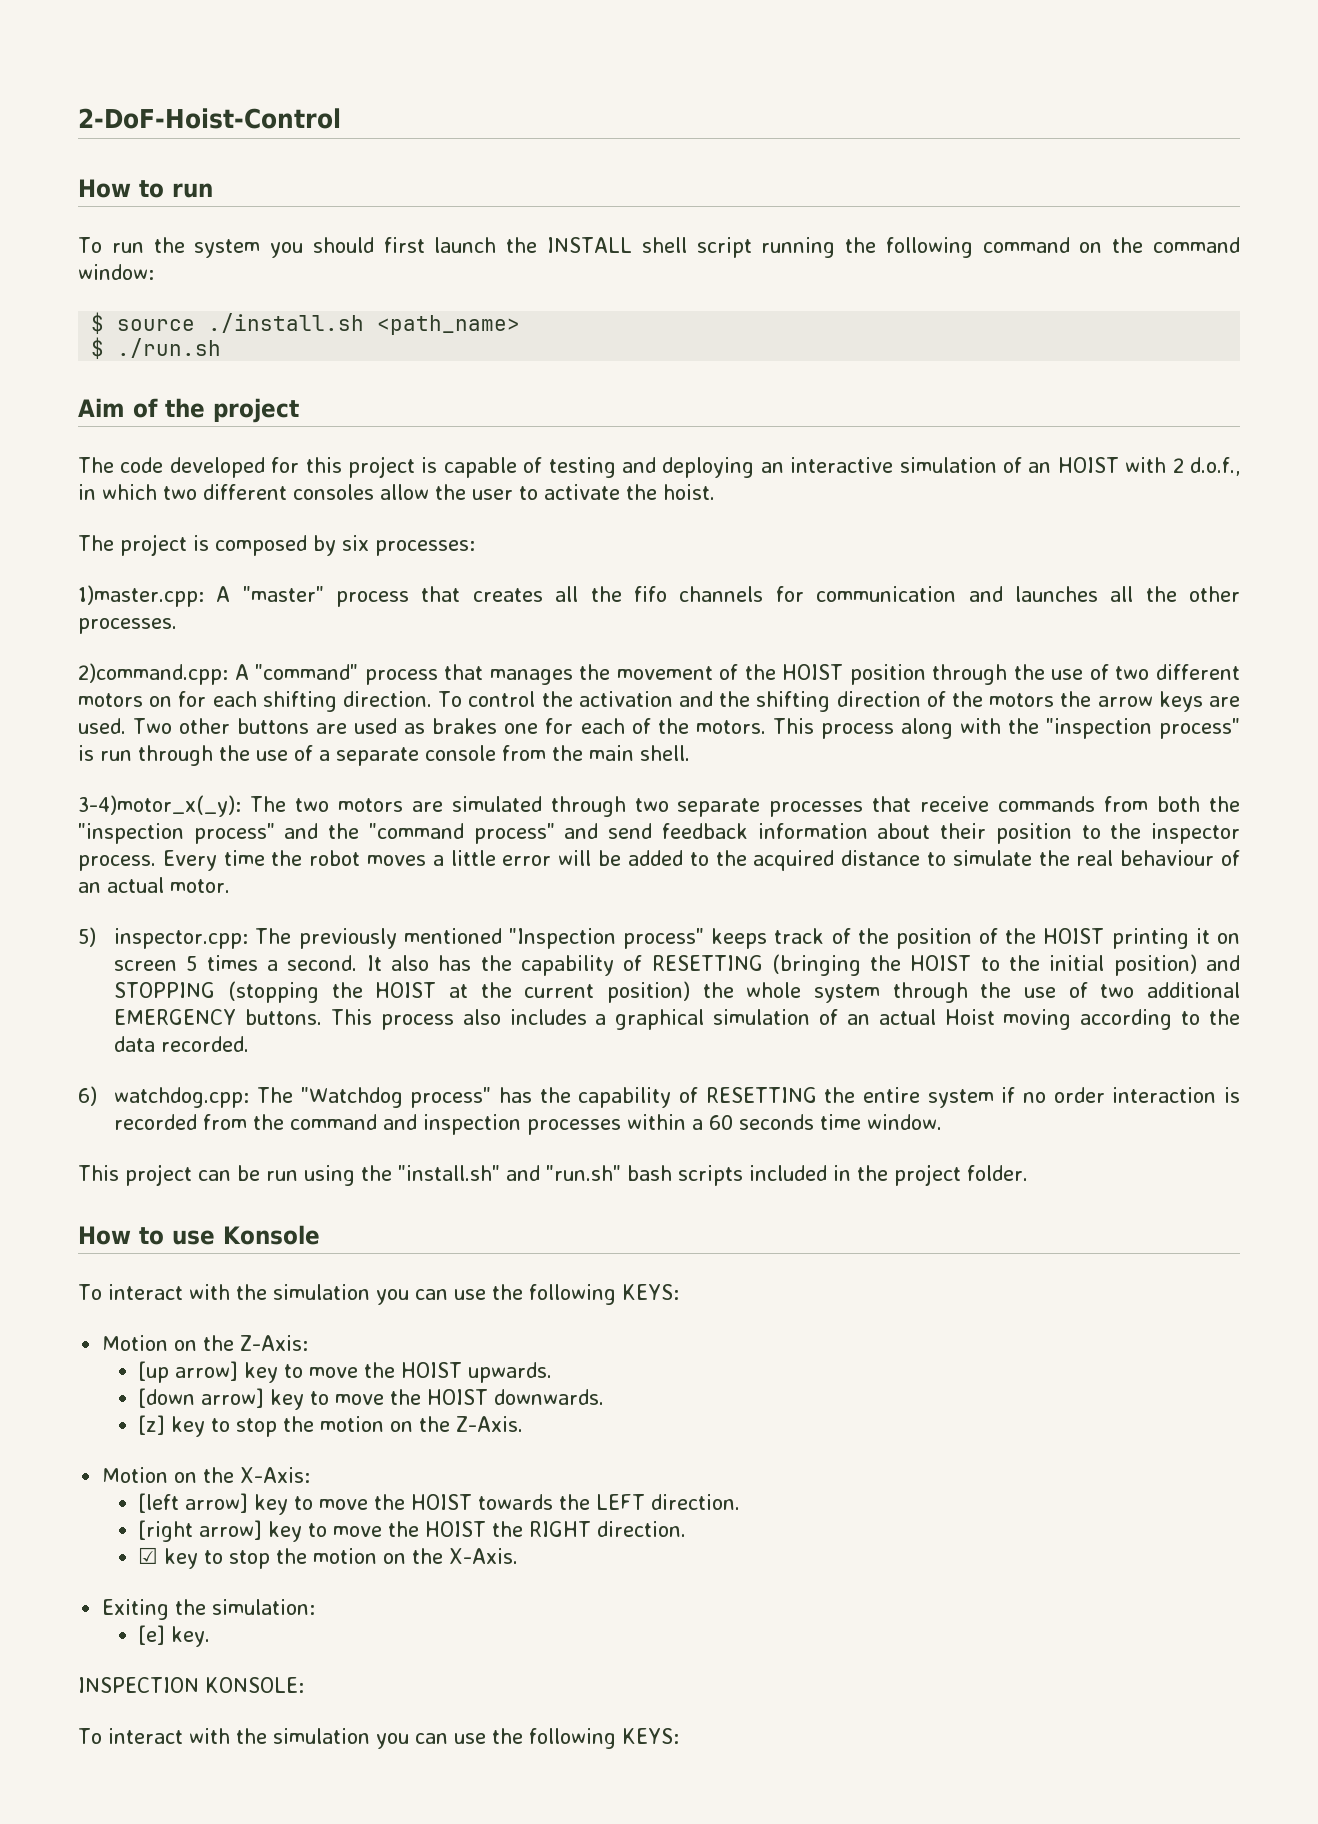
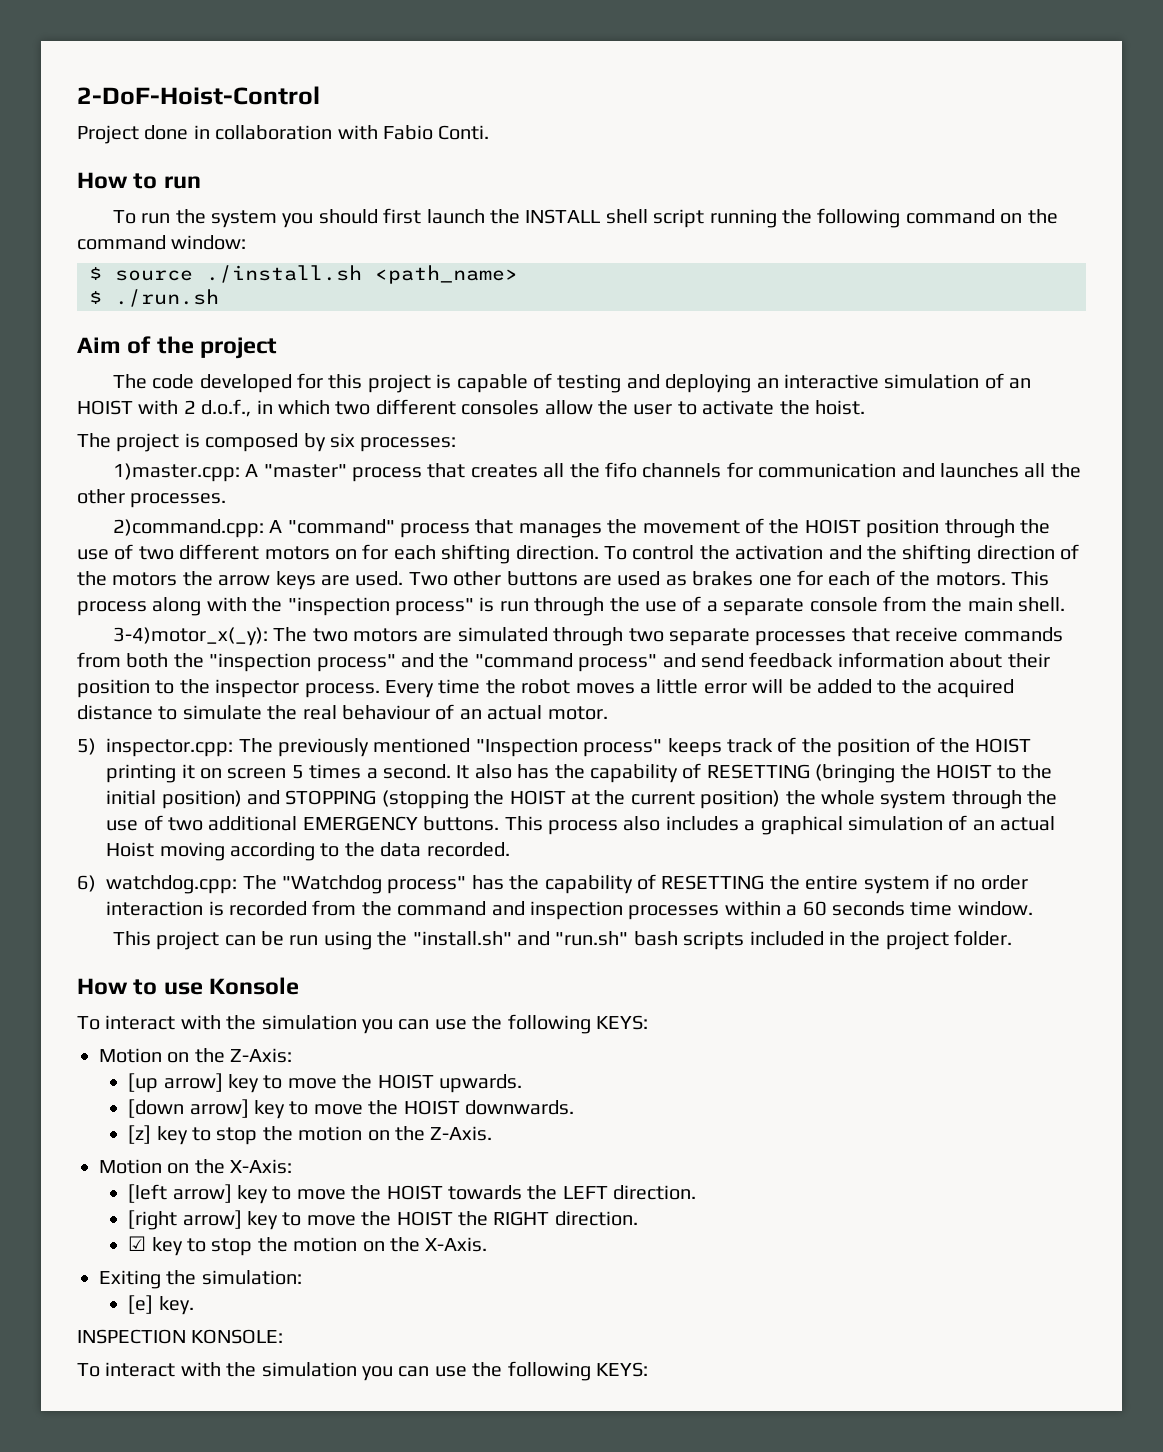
(341, 118) none -> [77,125,490,144] // Project done in collaboration with Fabio Conti.

